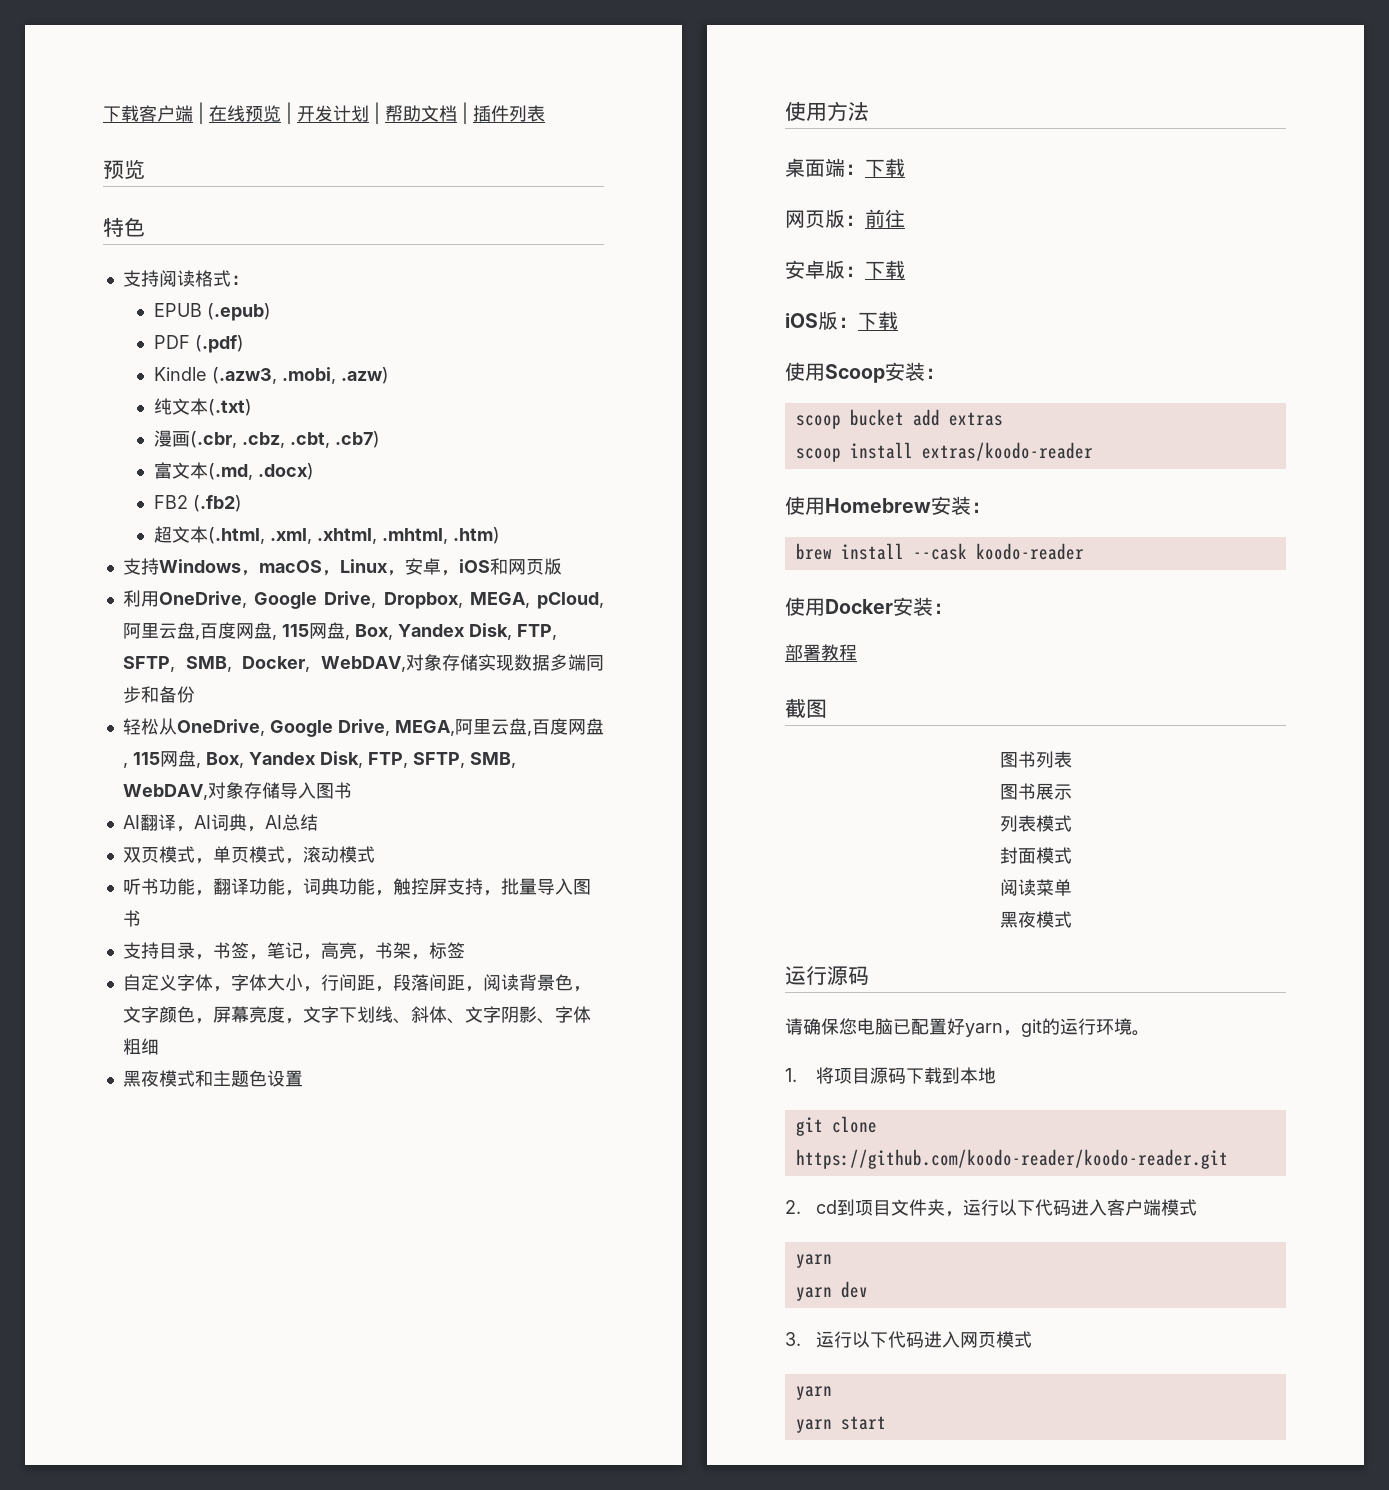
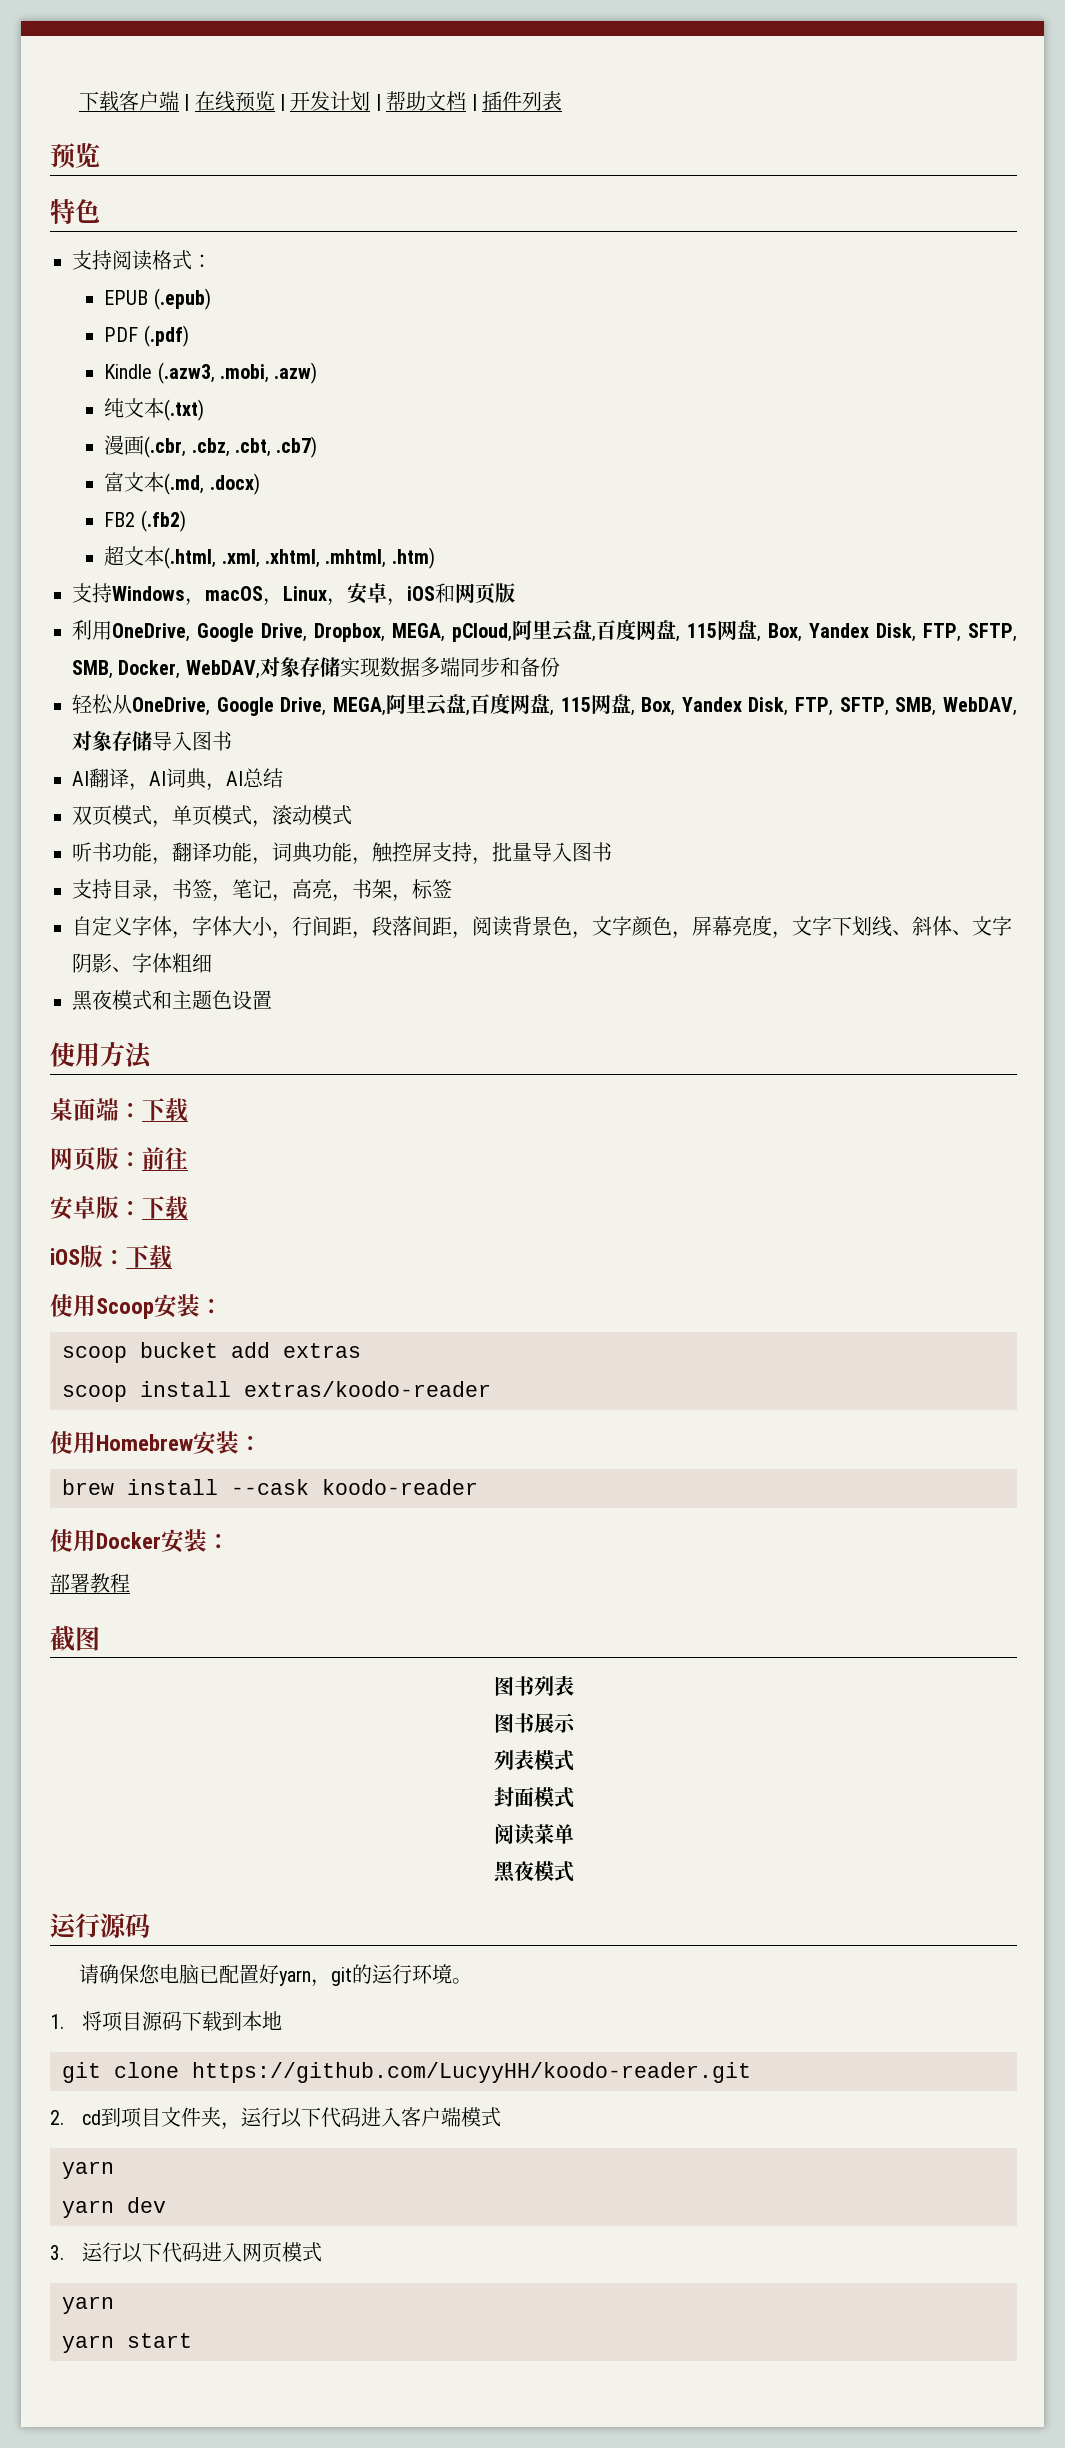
[795,1149,1228,1169] https://github.com/koodo-reader/koodo-reader.git -> [192,2062,751,2083] https://github.com/LucyyHH/koodo-reader.git

